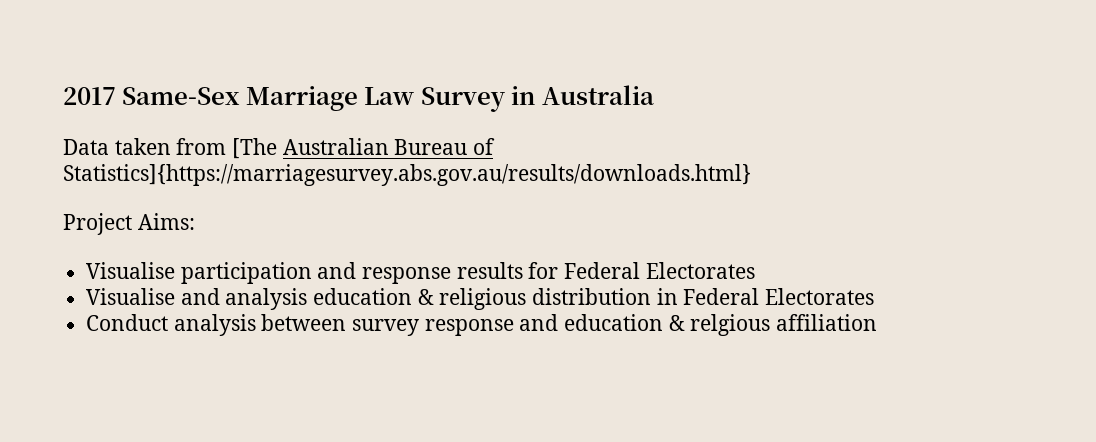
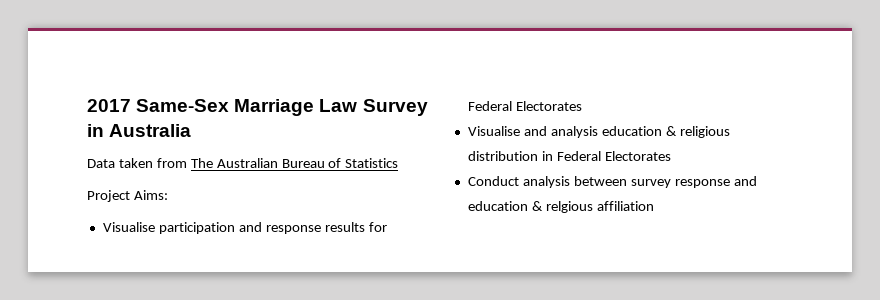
[232,138,278,159] [The -> [190,158,213,168] The
[63,164,751,186] Statistics]{https://marriagesurvey.abs.gov.au/results/downloads.html} -> [345,158,399,168] Statistics

